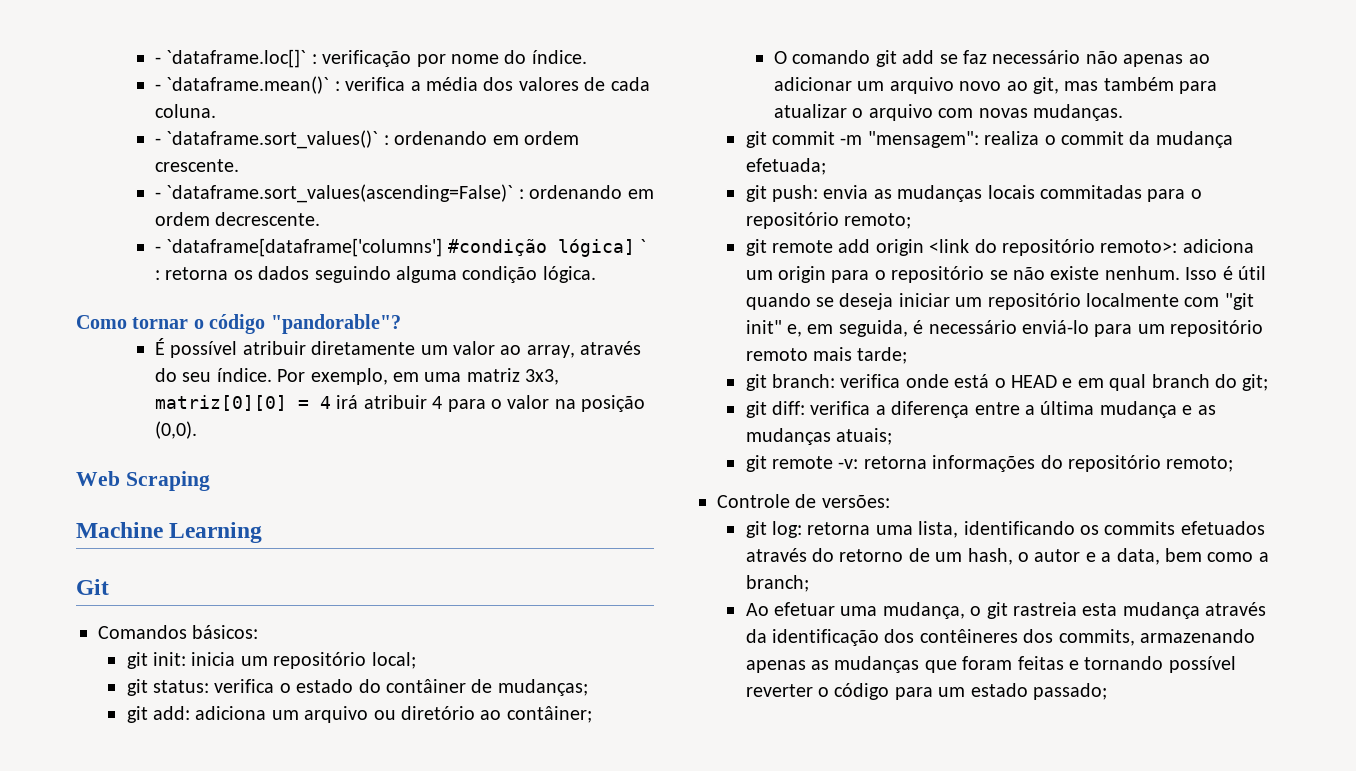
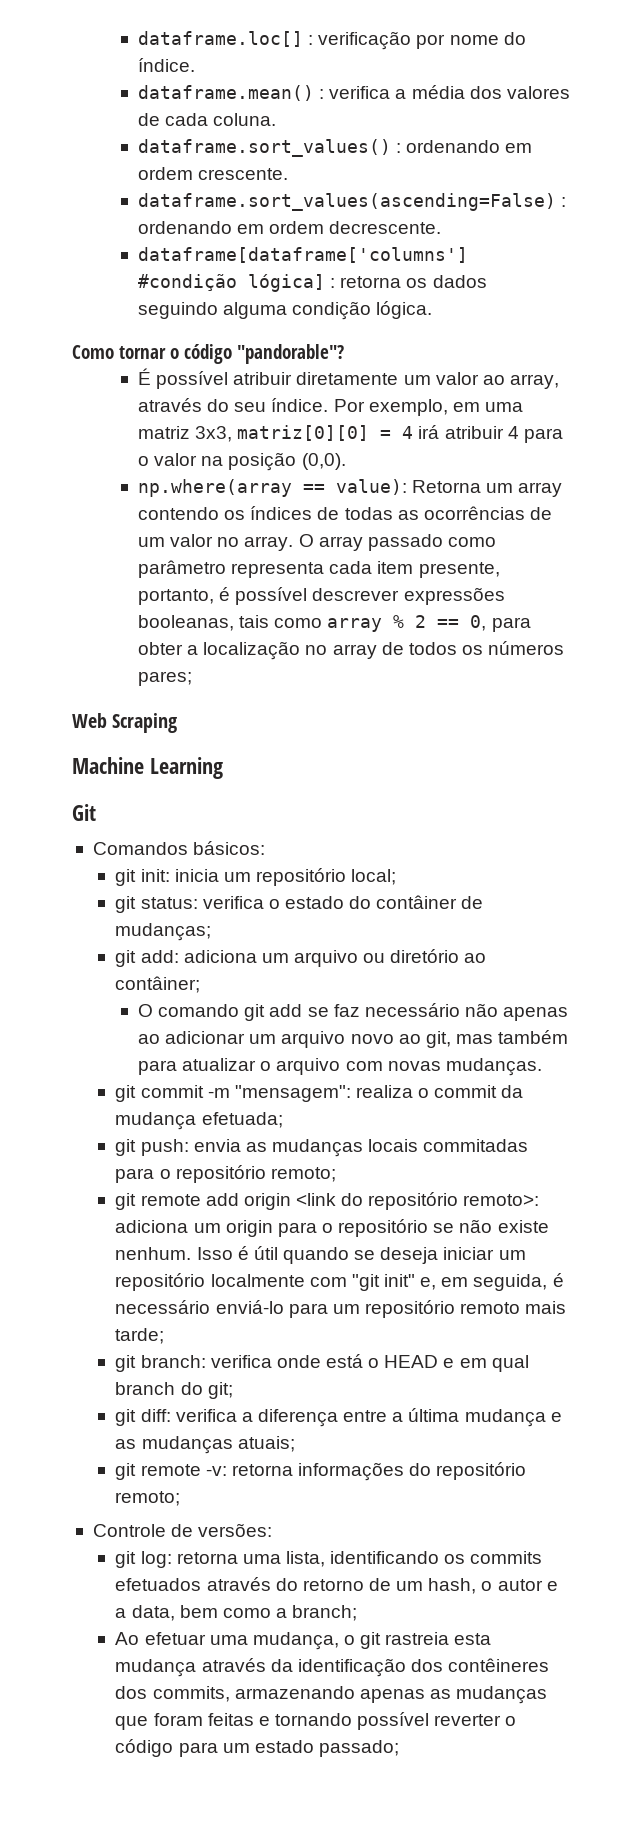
[154,49,307,68] - `dataframe.loc[]` -> [138,31,304,47] dataframe.loc[]
[154,76,330,94] - `dataframe.mean()` -> [138,85,315,101] dataframe.mean()
[154,130,379,149] - `dataframe.sort_values()` -> [138,139,392,157] dataframe.sort_values()
[154,184,514,203] - `dataframe.sort_values(ascending=False)` -> [138,193,557,211] dataframe.sort_values(ascending=False)
[154,238,443,257] - `dataframe[dataframe['columns'] -> [138,247,469,263] dataframe[dataframe['columns']
[640,239,647,253] ` -> (326, 283) none
(197, 430) none -> [138,479,563,497] [138,506,552,520] [138,534,496,551] [138,560,500,578] [138,587,505,605] [138,615,531,632] [138,641,565,660] [138,671,193,686] // np.where(array == value): Retorna um array contendo os índices de todas as ocorrências de um valor no array. O array passado como parâmetro representa cada item presente, portanto, é possível descrever expressões booleanas, tais como array % 2 == 0, para obter a localização no array de todos os números pares;

